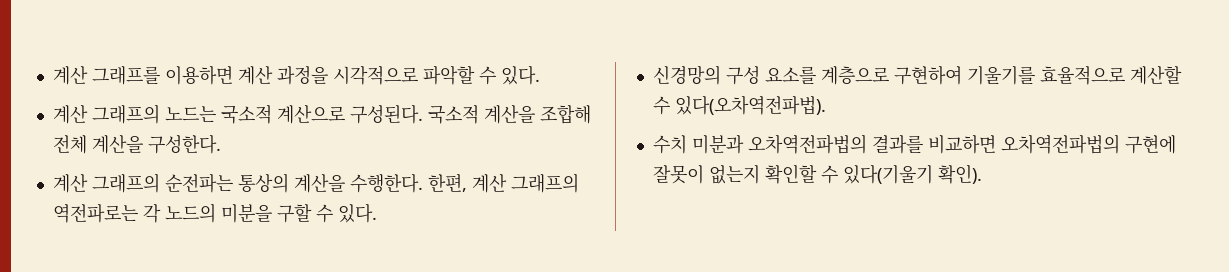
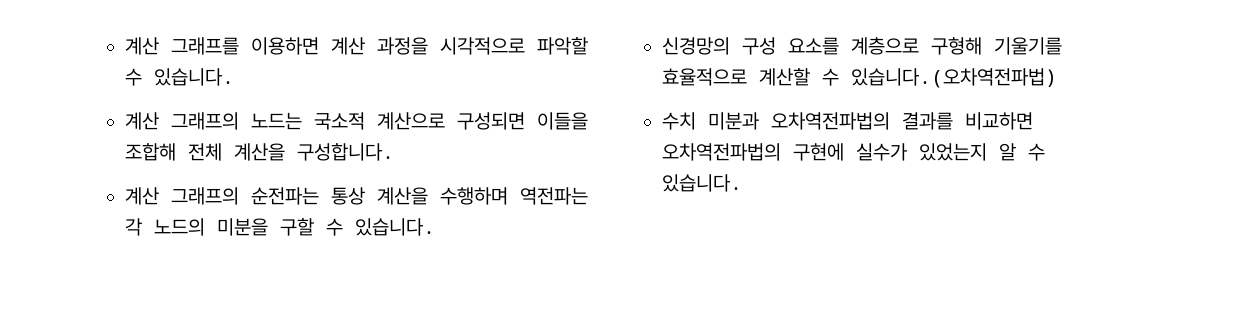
[500,65,540,85] 있다. -> [154,68,234,86] 있습니다.
[349,104,535,124] 구성된다. 국소적 계산을 -> [457,112,588,130] 구성되면 이들을
[147,134,221,154] 구성한다. -> [297,143,394,161] 구성합니다.
[237,173,579,193] [52,203,138,223] 통상의 계산을 수행한다. 한편, 계산 그래프의 역전파로는 -> [331,187,588,205] 통상 계산을 수행하며 역전파는
[337,203,377,223] 있다. -> [355,218,435,236] 있습니다.
[893,66,962,85] 구현하여 -> [931,37,982,55] 구형해
[674,95,826,115] 있다(오차역전파법). -> [851,68,1057,88] 있습니다.(오차역전파법)
[652,164,982,184] 잘못이 없는지 확인할 수 있다(기울기 확인). -> [856,143,1045,161] [662,174,742,192] 실수가 있었는지 알 수 있습니다.

